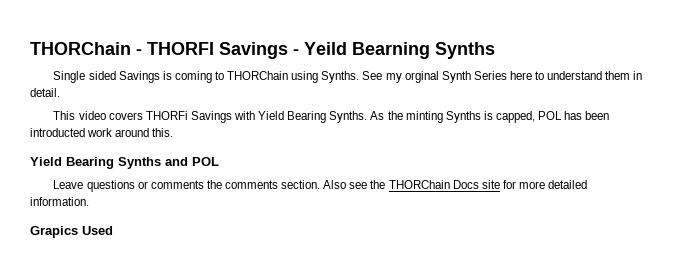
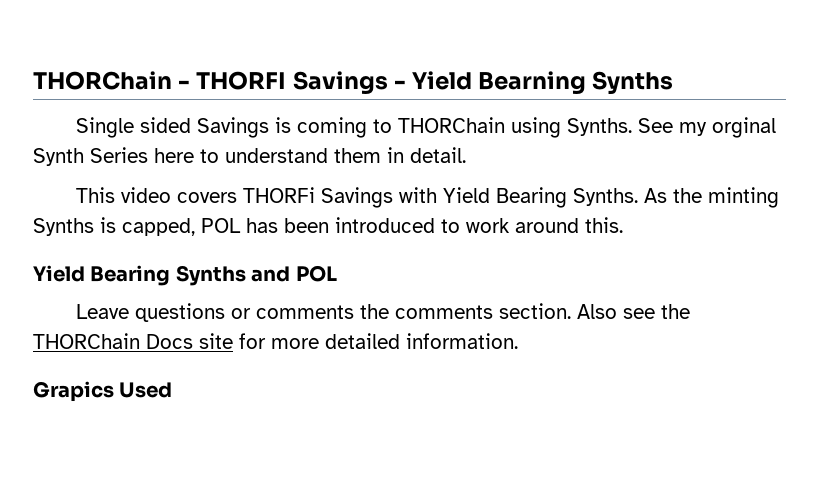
[304,42,347,55] Yeild -> [412,71,473,90] Yield
[30,128,85,137] introducted -> [335,217,460,233] introduced to

